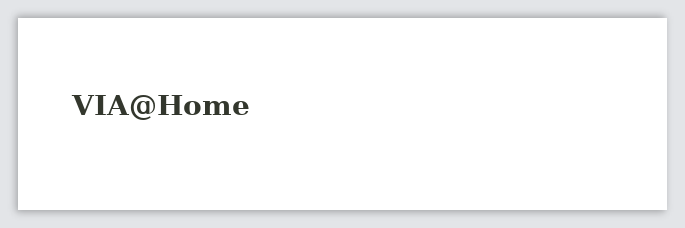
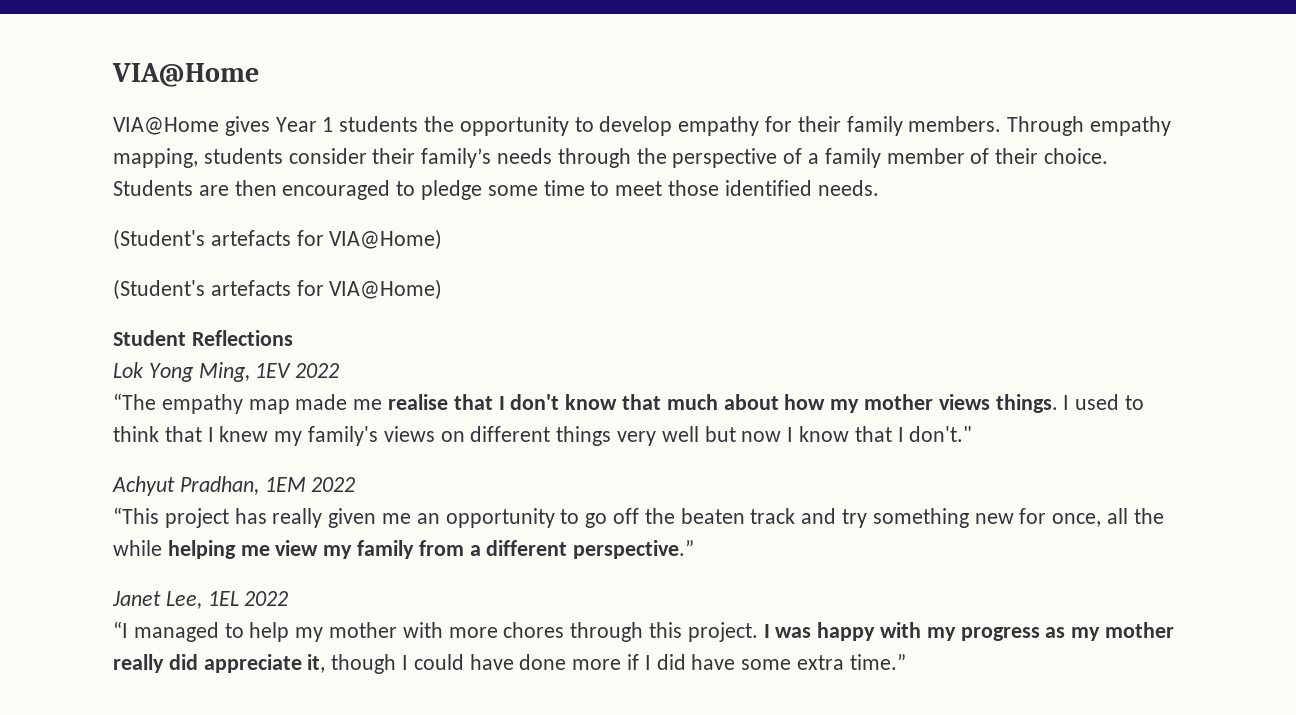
[71,95,250,120] VIA@Home -> [112,63,259,87] [113,116,1172,136] [113,148,1109,168] [113,180,879,200] [113,229,443,250] [113,279,443,300] [113,330,293,346] [113,362,340,382] [113,393,1145,414] [113,426,973,446] [112,476,356,496] [113,507,1164,528] [113,540,695,559] [112,591,289,609] [113,621,1175,642] [113,654,906,674] VIA@Home // VIA@Home gives Year 1 students the opportunity to develop empathy for their family members. Through empathy mapping, students consider their family’s needs through the perspective of a family member of their choice. Students are then encouraged to pledge some time to meet those identified needs. // (Student's artefacts for VIA@Home) // (Student's artefacts for VIA@Home) // Student Reflections // Lok Yong Ming, 1EV 2022 // “The empathy map made me realise that I don't know that much about how my mother views things. I used to think that I knew my family's views on different things very well but now I know that I don't." // Achyut Pradhan, 1EM 2022 // “This project has really given me an opportunity to go off the beaten track and try something new for once, all the while helping me view my family from a different perspective.” // Janet Lee, 1EL 2022 // “I managed to help my mother with more chores through this project. I was happy with my progress as my mother really did appreciate it, though I could have done more if I did have some extra time.”

